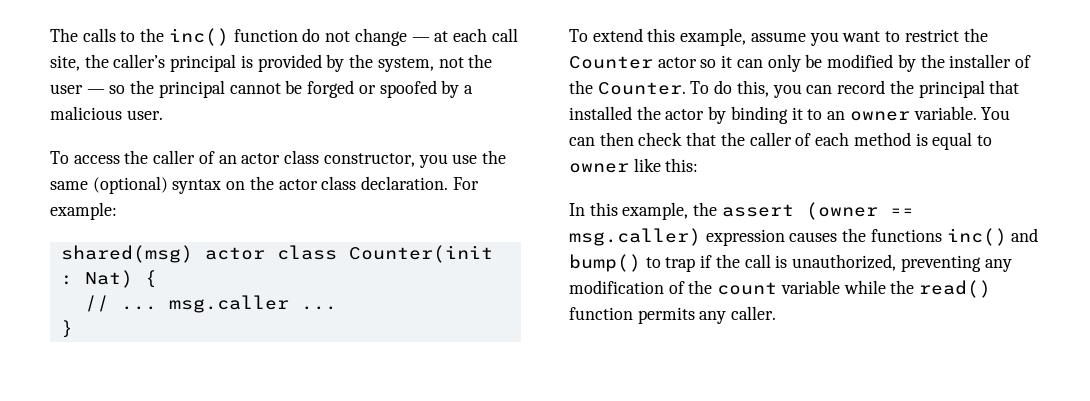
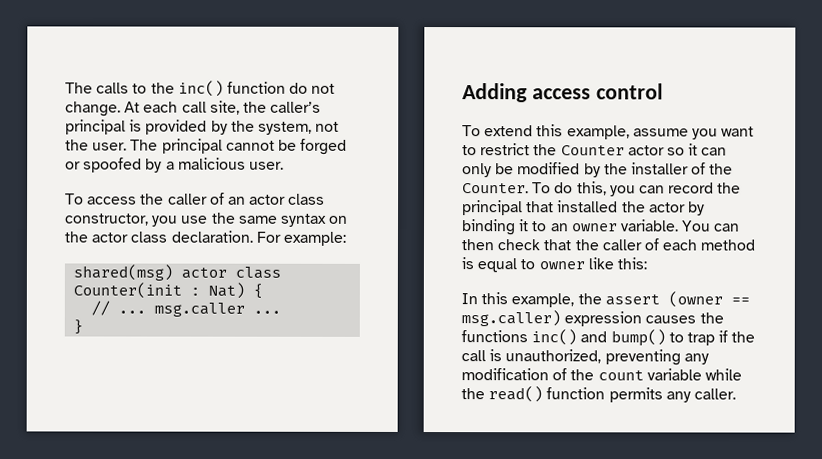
[354,28,449,46] change — at -> [65,101,141,117] change. At
[50,80,155,94] user — so the -> [92,139,159,151] user. The
[92,176,168,194] (optional) -> (278, 219) none
(73, 329) none -> [462,83,663,103] // Adding access control

